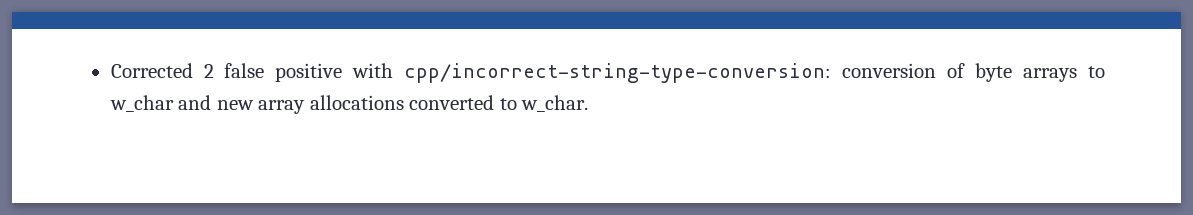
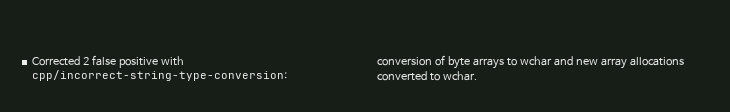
[109,95,174,112] w_char -> [519,56,552,66] wchar
[521,95,589,112] w_char. -> [443,71,478,81] wchar.

